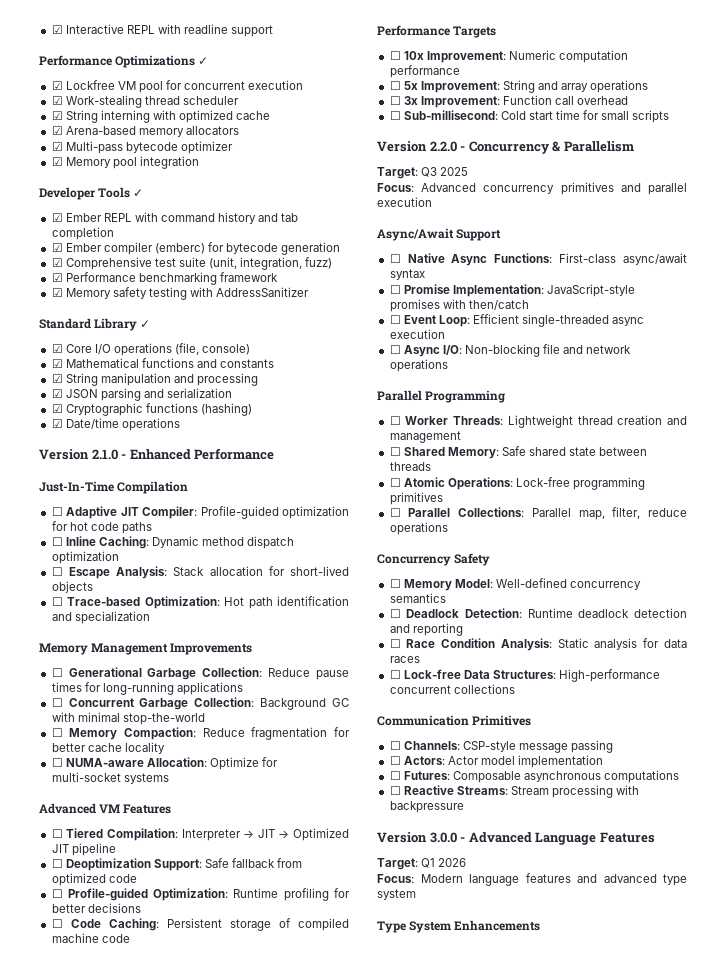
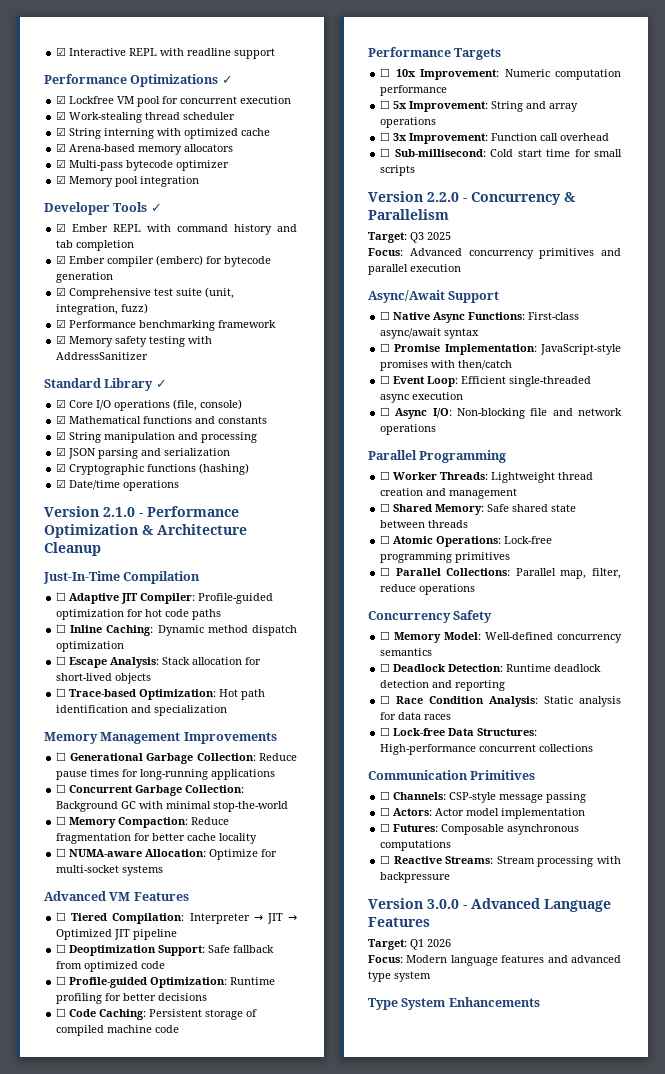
[129,448,275,460] Enhanced Performance -> [147,506,239,517] [44,524,247,538] [44,542,101,556] Performance Optimization & Architecture Cleanup

